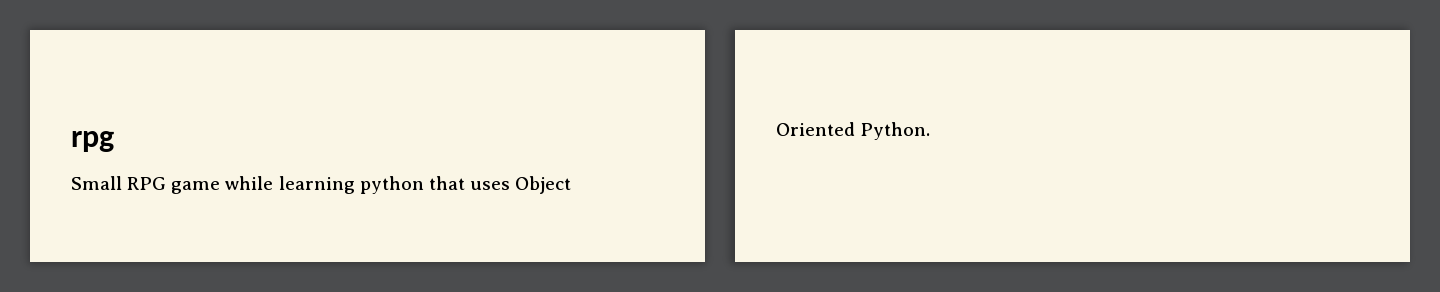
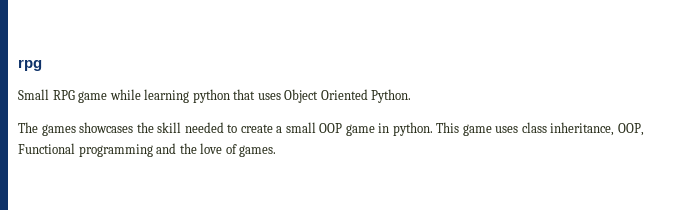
(931, 131) none -> [18,122,644,136] [18,143,277,157] // The games showcases the skill needed to create a small OOP game in python. This game uses class inheritance, OOP, Functional programming and the love of games.

